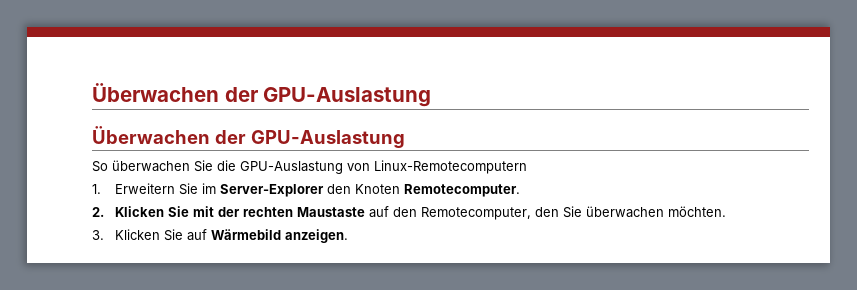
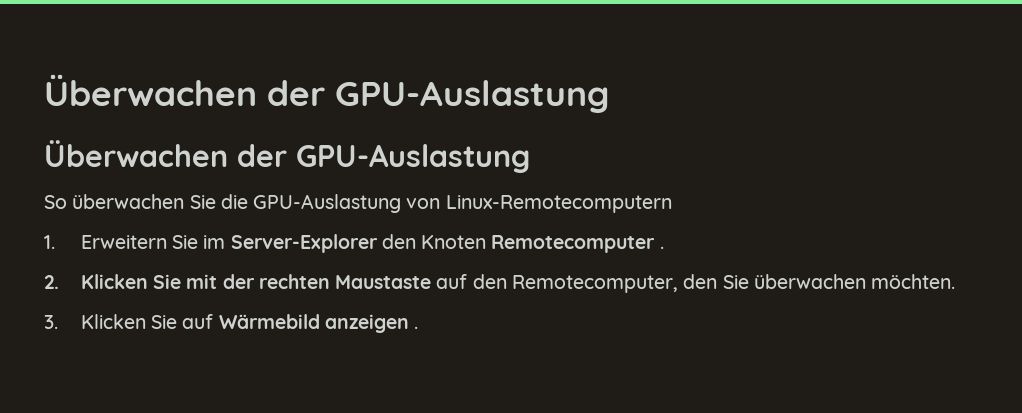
[403,184,520,197] Remotecomputer. -> [491,235,664,253] Remotecomputer .
[284,229,348,243] anzeigen. -> [324,314,419,333] anzeigen .

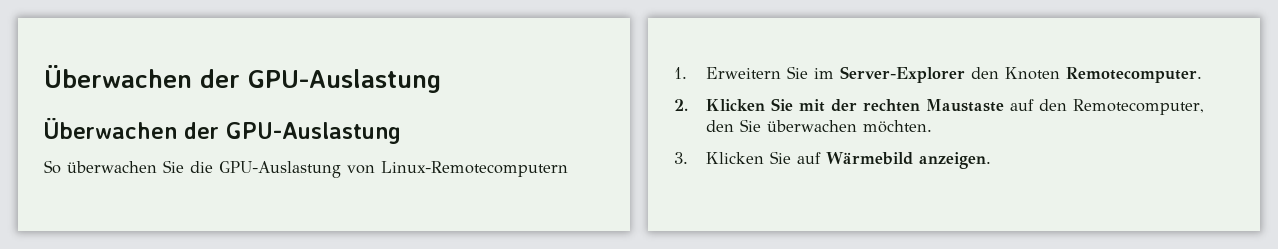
[491,235,664,253] Remotecomputer . -> [1066,67,1203,83] Remotecomputer.
[324,314,419,333] anzeigen . -> [919,152,992,169] anzeigen.

